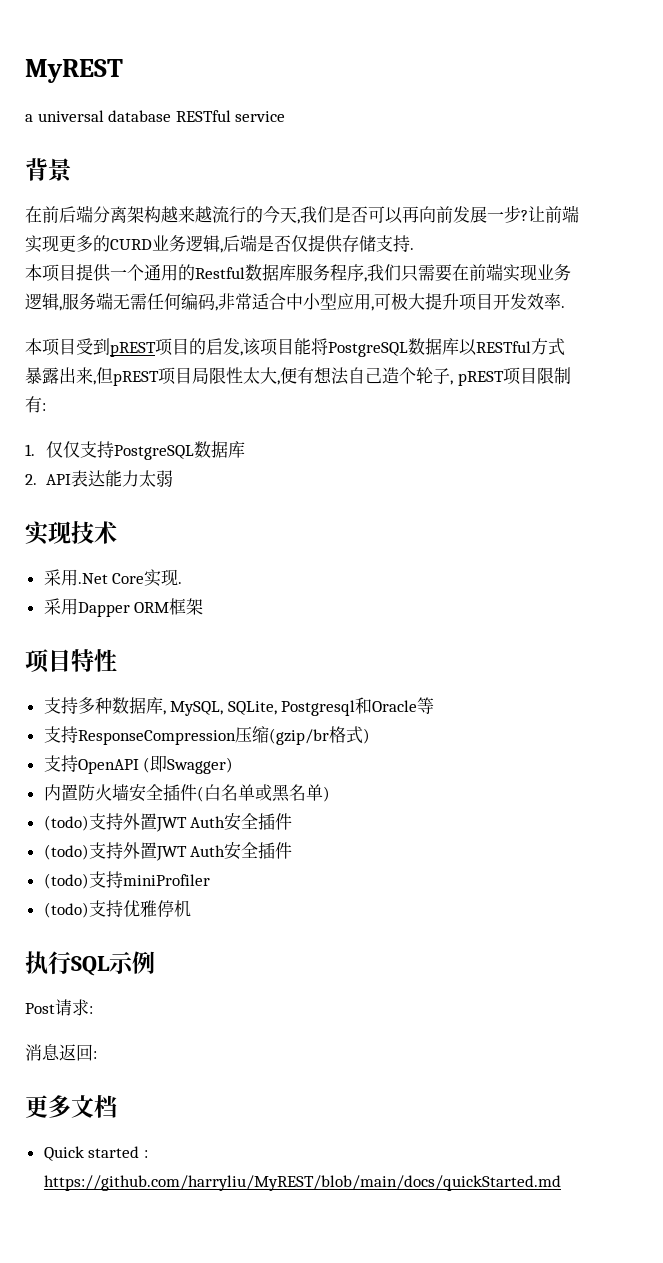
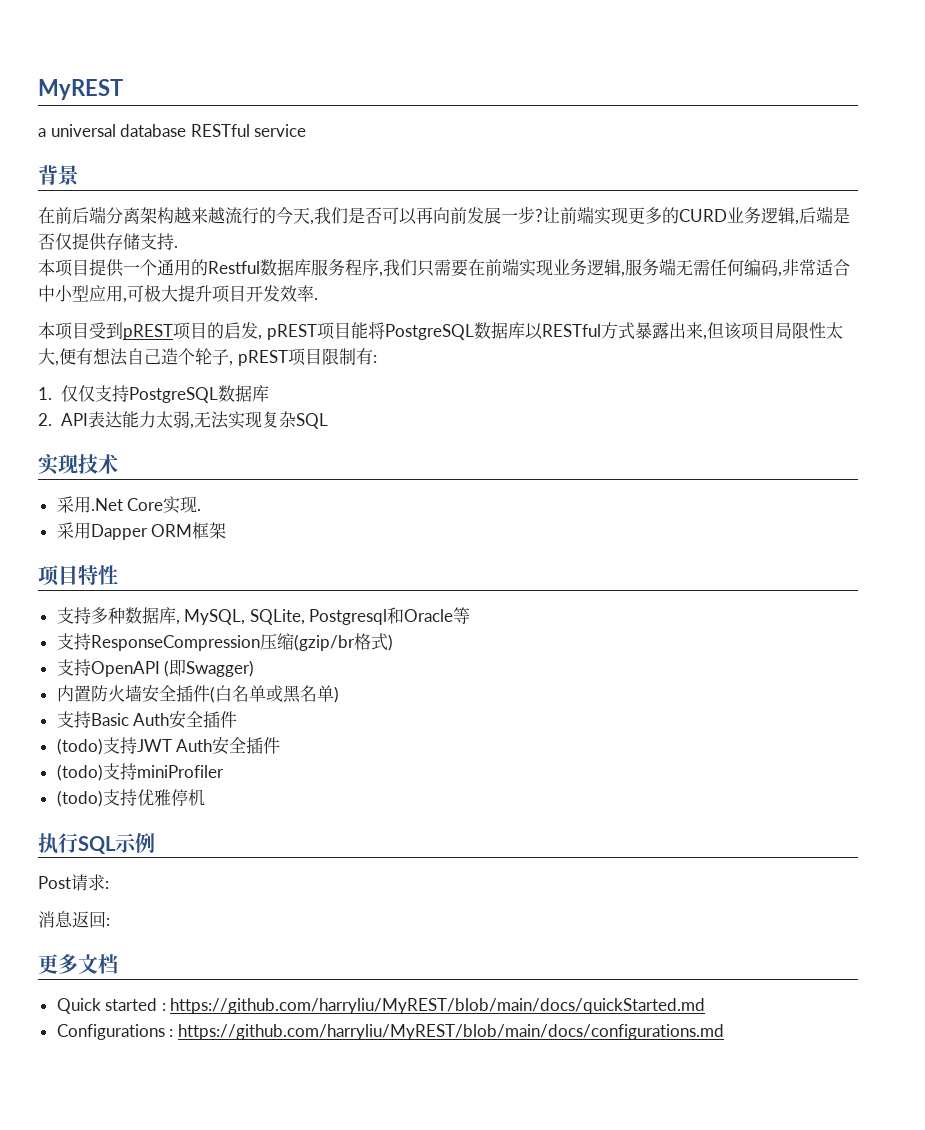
[243,338,261,356] 该 -> [266,324,317,340] pREST
[113,371,159,386] pREST -> [723,322,742,340] 该
(173, 478) none -> [189,411,328,429] ,无法实现复杂SQL
[43,813,293,832] [43,842,157,860] (todo)支持外置JWT Auth安全插件 // (todo)支持外置 -> [56,711,238,729] [56,737,137,755] 支持Basic Auth安全插件 // (todo)支持
(561, 1183) none -> [56,1024,724,1040] // Configurations : https://github.com/harryliu/MyREST/blob/main/docs/configurations.md

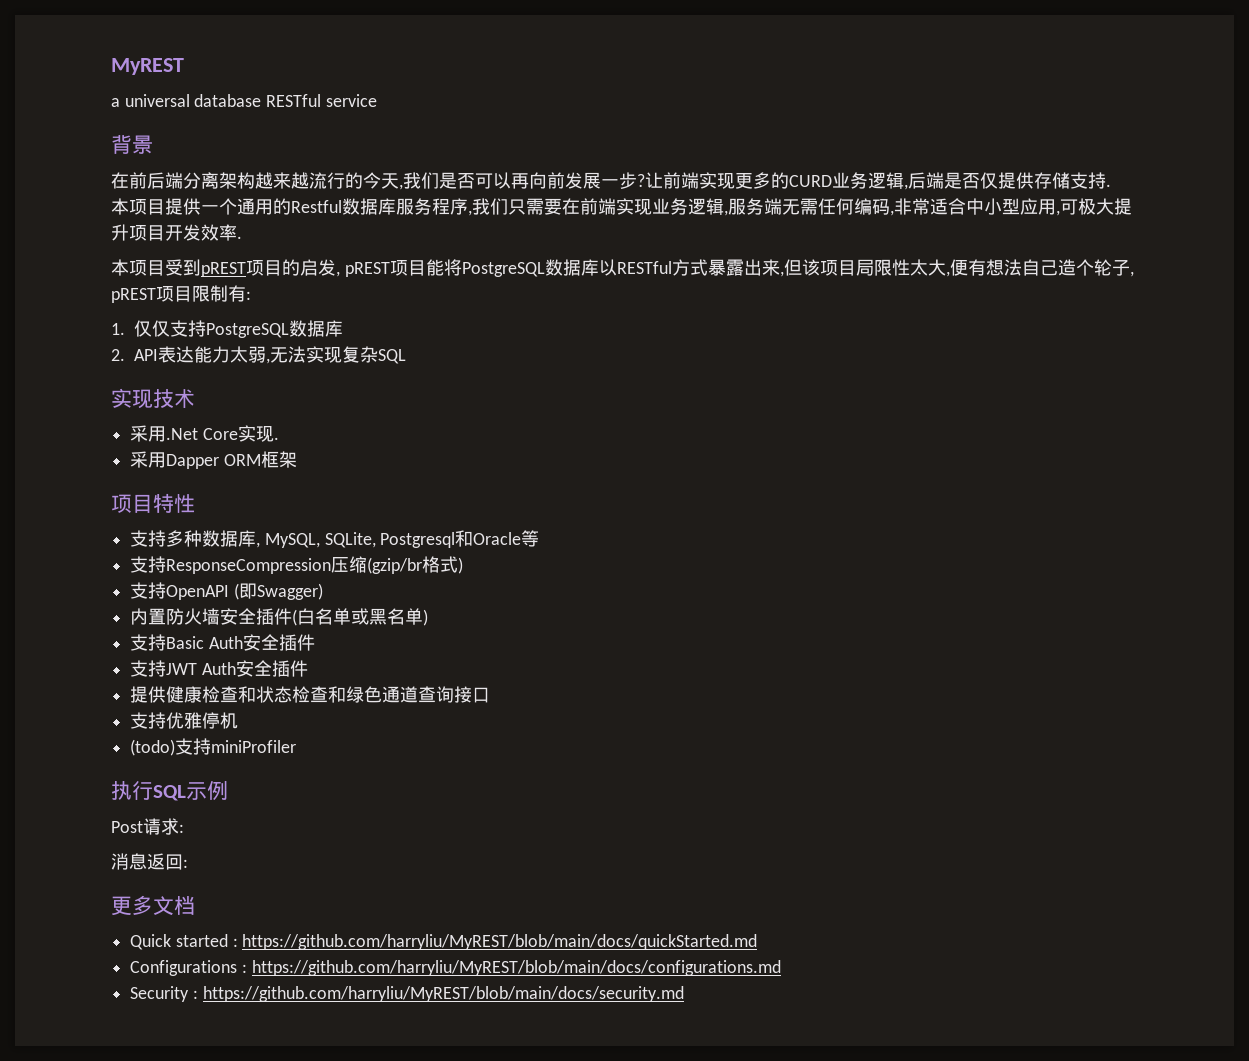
[56,738,103,755] (todo) -> (315, 642) none
[56,763,224,781] [56,790,103,807] (todo)支持miniProfiler // (todo) -> [130,686,491,703] 提供健康检查和状态检查和绿色通道查询接口 //
(205, 797) none -> [130,738,297,756] // (todo)支持miniProfiler
(724, 1032) none -> [130,986,684,1002] // Security : https://github.com/harryliu/MyREST/blob/main/docs/security.md

